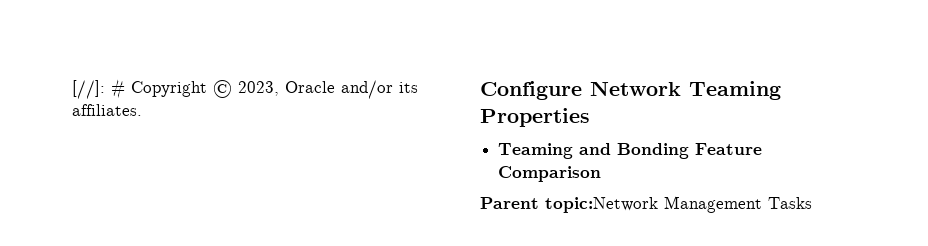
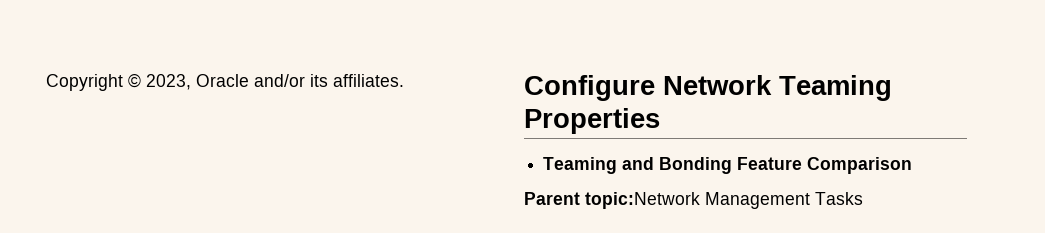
[72,79,125,99] [//]: # -> (46, 82) none

